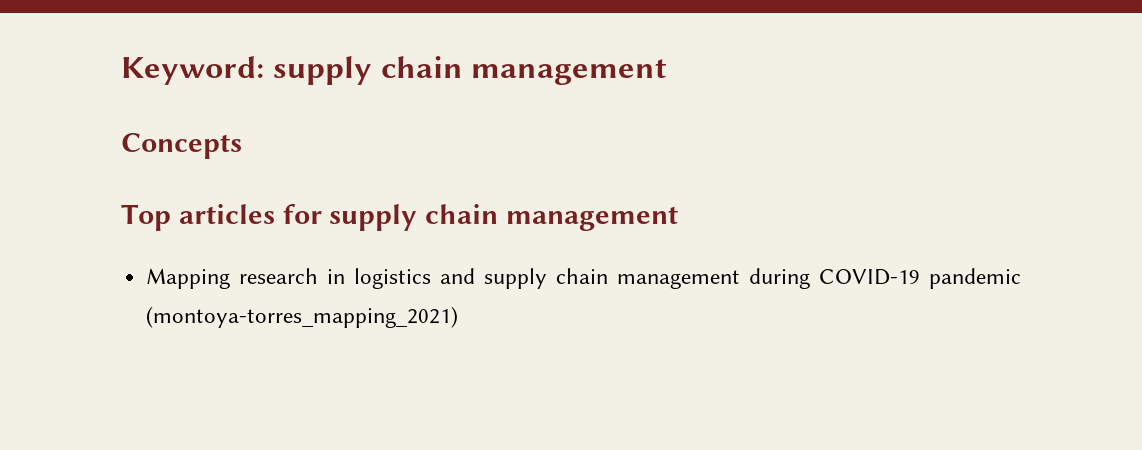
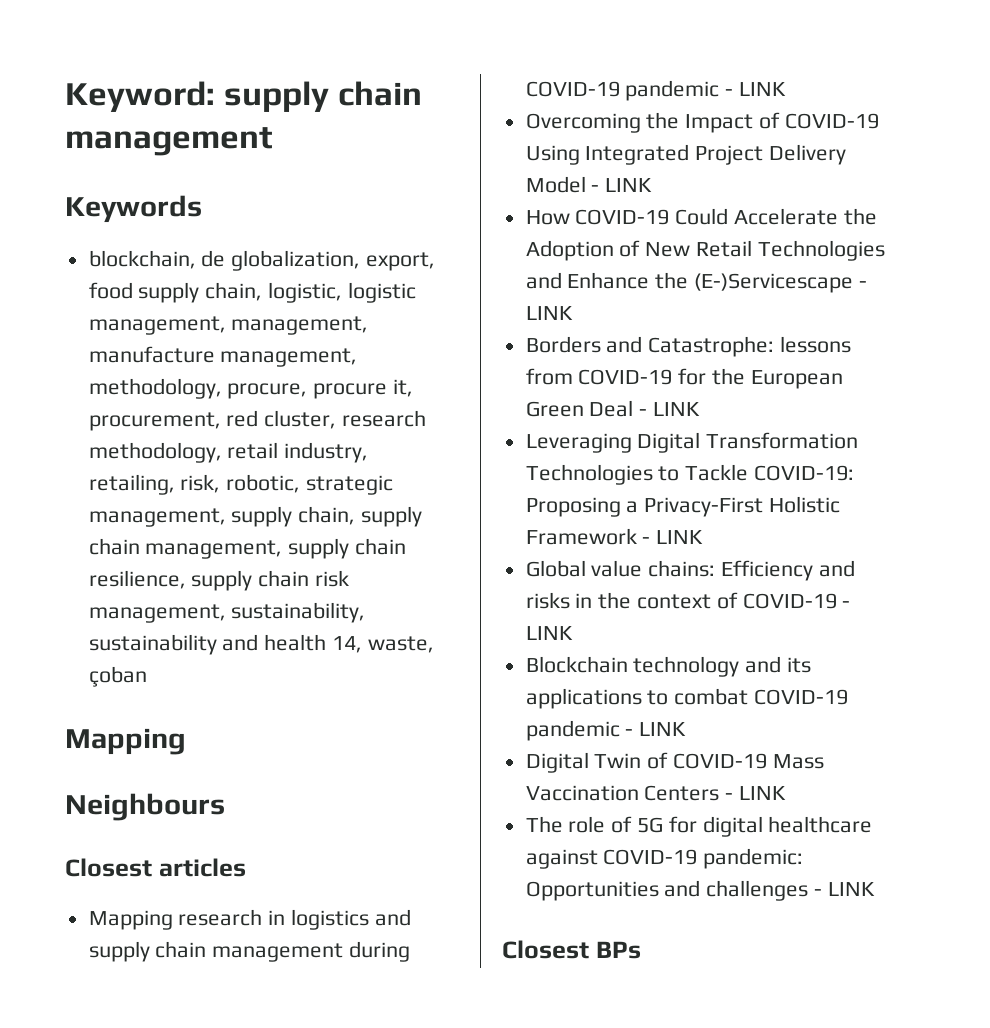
[121,133,242,159] [121,204,679,231] Concepts // Top articles for supply chain management -> [65,195,202,223] [88,250,436,271] [88,282,416,303] [88,316,369,335] [88,346,358,367] [88,378,414,399] [88,410,427,431] [88,442,369,463] [88,474,394,495] [88,506,423,527] [88,538,407,559] [88,570,350,591] [88,602,366,623] [88,634,434,655] [88,666,147,687] [65,728,186,755] [65,793,225,821] [65,858,246,877] Keywords // blockchain, de globalization, export, food supply chain, logistic, logistic management, management, manufacture management, methodology, procure, procure it, procurement, red cluster, research methodology, retail industry, retailing, risk, robotic, strategic management, supply chain, supply chain management, supply chain resilience, supply chain risk management, sustainability, sustainability and health 14, waste, çoban // Mapping // Neighbours // Closest articles
[146,306,459,328] (montoya-torres_mapping_2021) -> [725,82,787,96] [525,112,879,133] [525,144,847,165] [525,176,653,193] [525,208,877,225] [525,240,885,261] [525,272,867,293] [525,306,573,320] [525,336,852,357] [525,368,843,389] [525,400,701,417] [525,432,859,453] [525,464,855,485] [525,496,841,517] [525,528,704,545] [525,560,855,581] [525,592,851,609] [525,626,573,640] [525,656,812,677] [525,688,849,709] [525,720,687,741] [525,752,824,773] [525,785,787,801] [525,816,873,837] [525,848,804,869] [525,880,875,901] [502,940,641,959] - LINK // Overcoming the Impact of COVID-19 Using Integrated Project Delivery Model - LINK // How COVID-19 Could Accelerate the Adoption of New Retail Technologies and Enhance the (E-)Servicescape - LINK // Borders and Catastrophe: lessons from COVID-19 for the European Green Deal - LINK // Leveraging Digital Transformation Technologies to Tackle COVID-19: Proposing a Privacy-First Holistic Framework - LINK // Global value chains: Efficiency and risks in the context of COVID-19 - LINK // Blockchain technology and its applications to combat COVID-19 pandemic - LINK // Digital Twin of COVID-19 Mass Vaccination Centers - LINK // The role of 5G for digital healthcare against COVID-19 pandemic: Opportunities and challenges - LINK // Closest BPs

